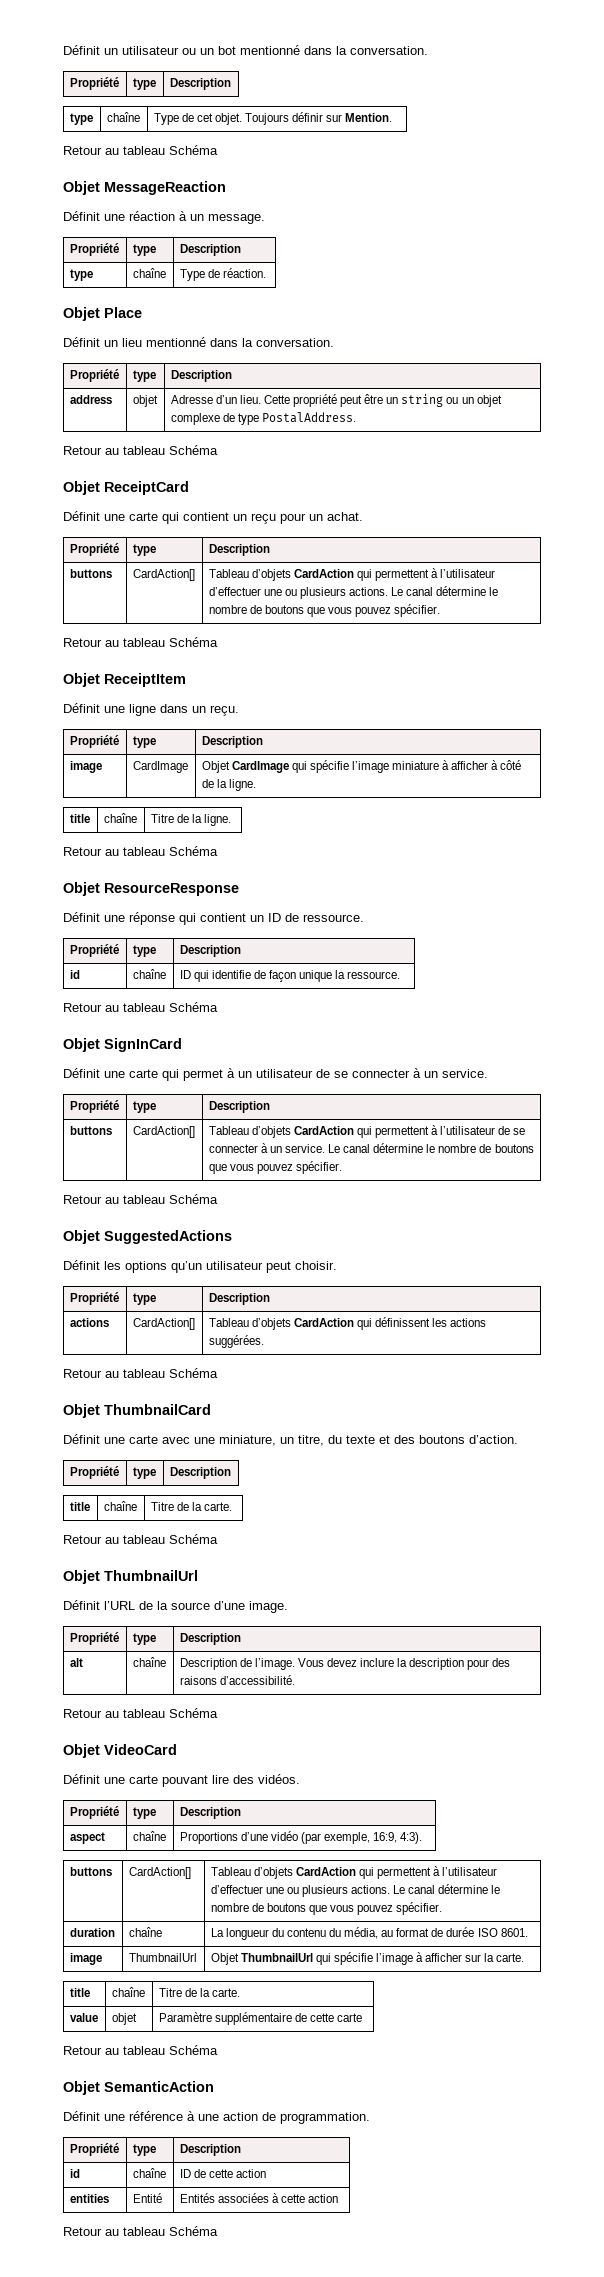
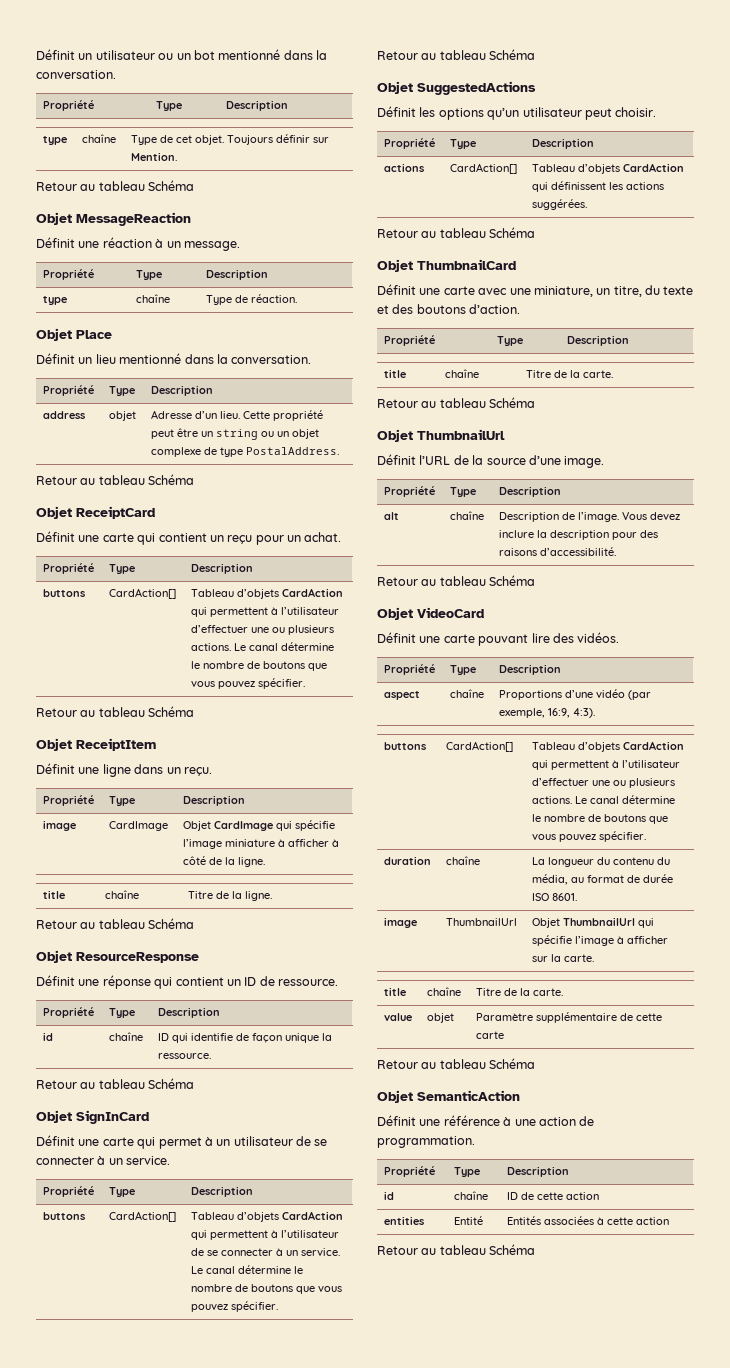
[132,78,156,90] type -> [156,101,183,111] Type
[132,244,156,256] type -> [136,270,163,280] Type
[132,370,156,382] type -> [109,386,136,396] Type
[132,544,156,556] type -> [109,564,136,574] Type
[132,736,156,748] type -> [109,796,136,806] Type
[132,945,156,957] type -> [109,1008,136,1018] Type
[132,1101,156,1113] type -> [109,1187,136,1197] Type
[132,1293,156,1305] type -> [450,139,477,149] Type
[132,1467,156,1479] type -> [497,336,524,346] Type
[132,1633,156,1645] type -> [450,487,477,497] Type
[132,1807,156,1819] type -> [450,665,477,675] Type
[132,2144,156,2156] type -> [454,1167,481,1177] Type

